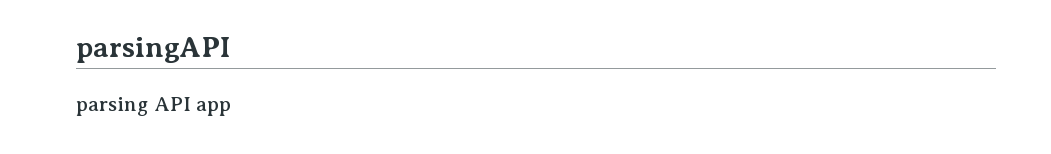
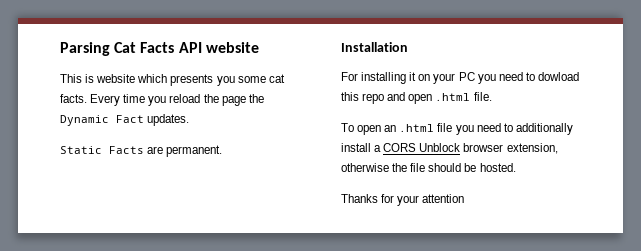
[76,37,230,63] [76,97,232,116] parsingAPI // parsing API app -> [60,42,259,56] [60,74,285,86] [60,94,264,106] [60,114,190,126] [60,145,223,157] [341,42,408,52] [341,72,579,84] [341,92,492,104] [341,123,573,135] [341,143,558,154] [341,163,516,172] [341,194,465,206] Parsing Cat Facts API website // This is website which presents you some cat facts. Every time you reload the page the Dynamic Fact updates. // Static Facts are permanent. // Installation // For installing it on your PC you need to dowload this repo and open .html file. // To open an .html file you need to additionally install a CORS Unblock browser extension, otherwise the file should be hosted. // Thanks for your attention

